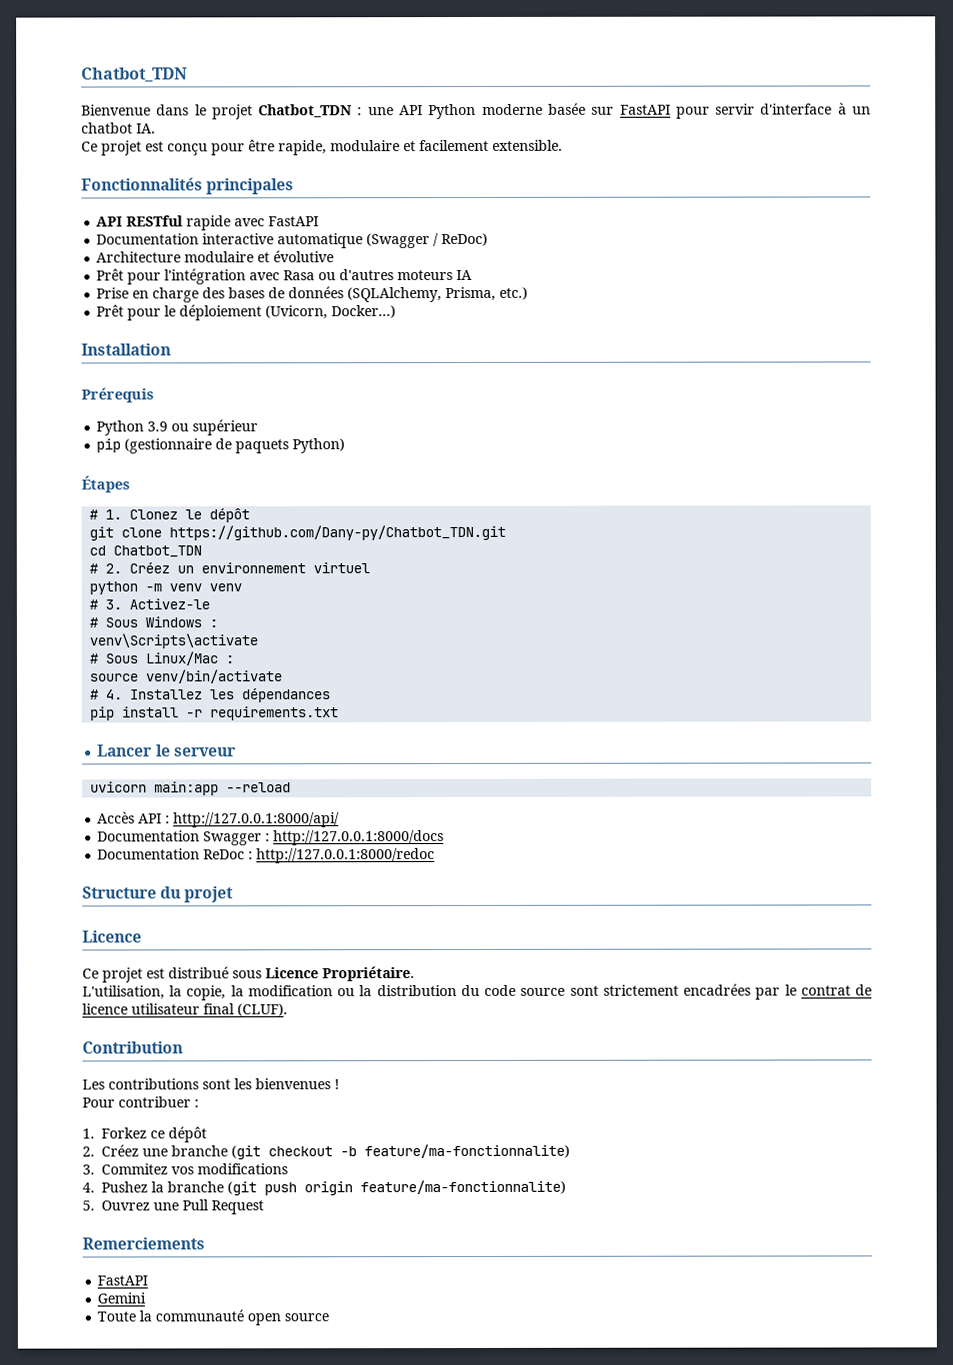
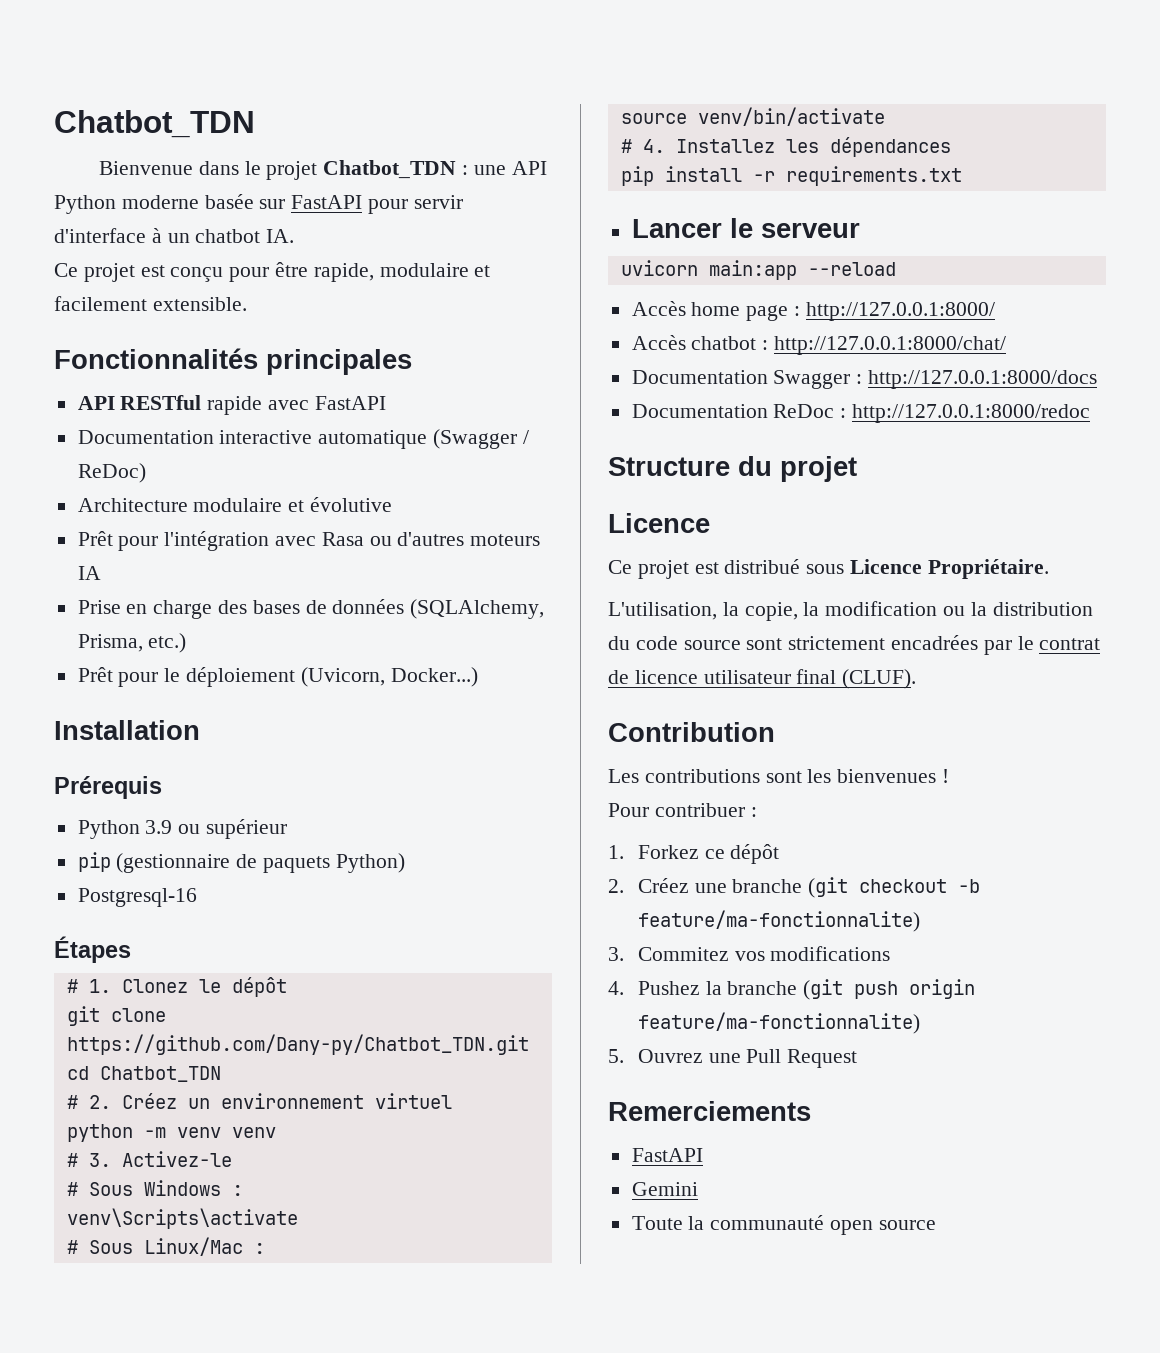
(346, 446) none -> [77,888,197,907] // Postgresql-16
[138,812,341,828] API : http://127.0.0.1:8000/api/ -> [691,302,995,321] [631,335,1007,355] home page : http://127.0.0.1:8000/ // Accès chatbot : http://127.0.0.1:8000/chat/

